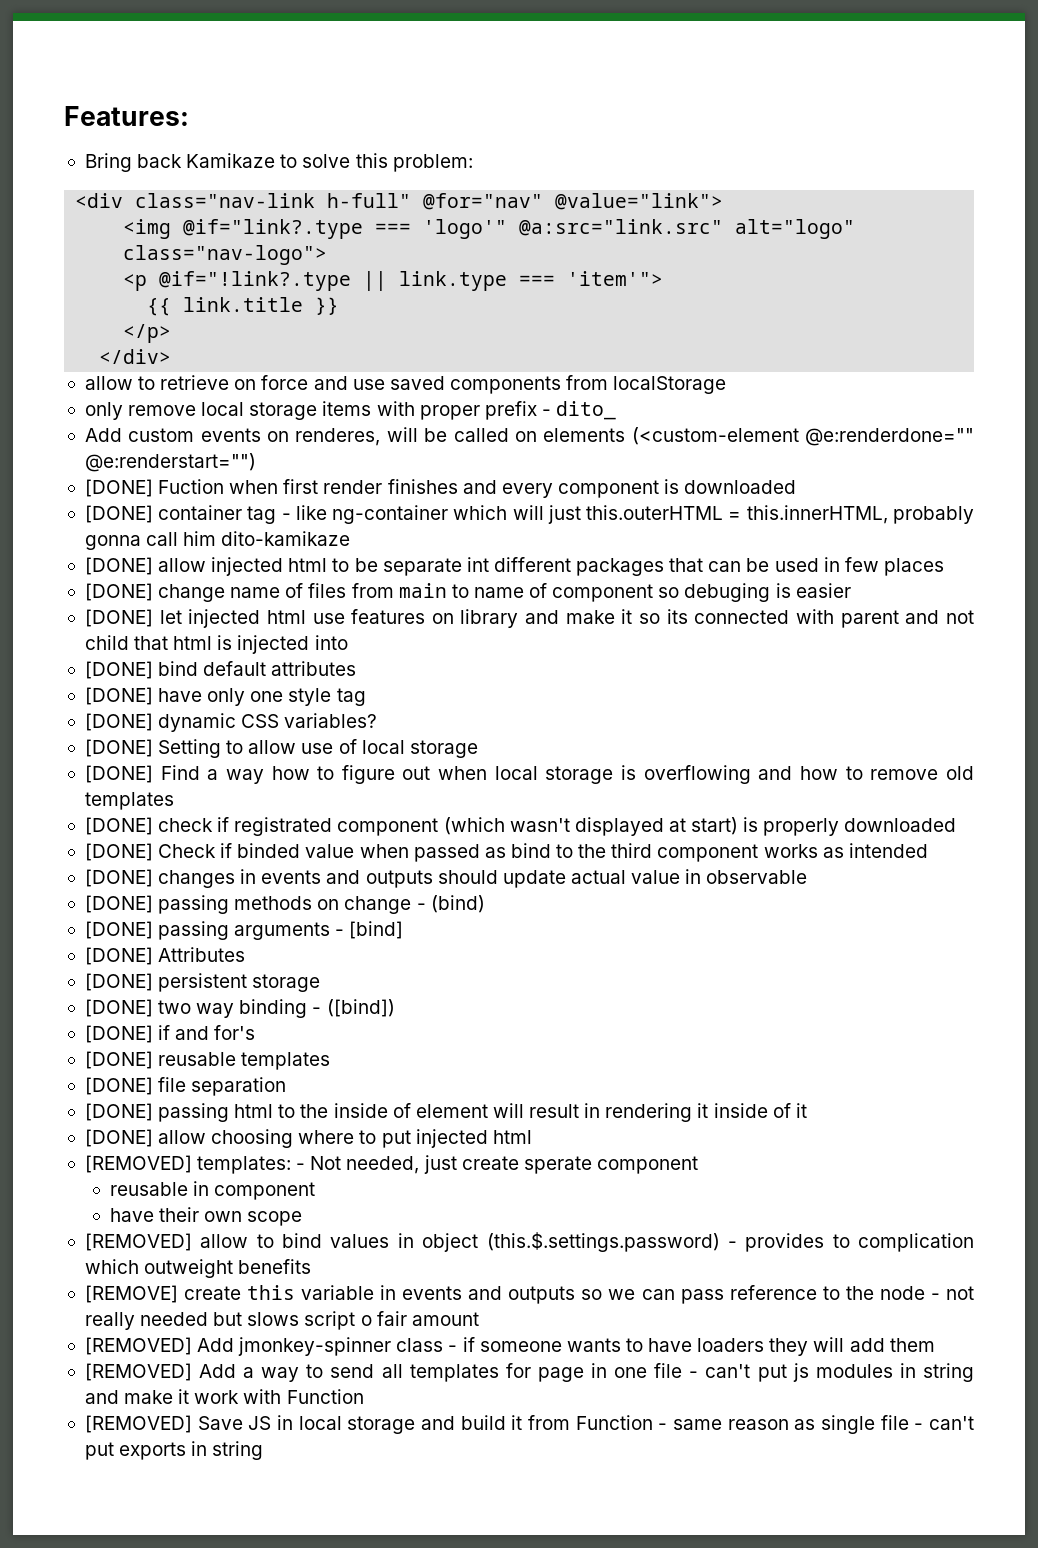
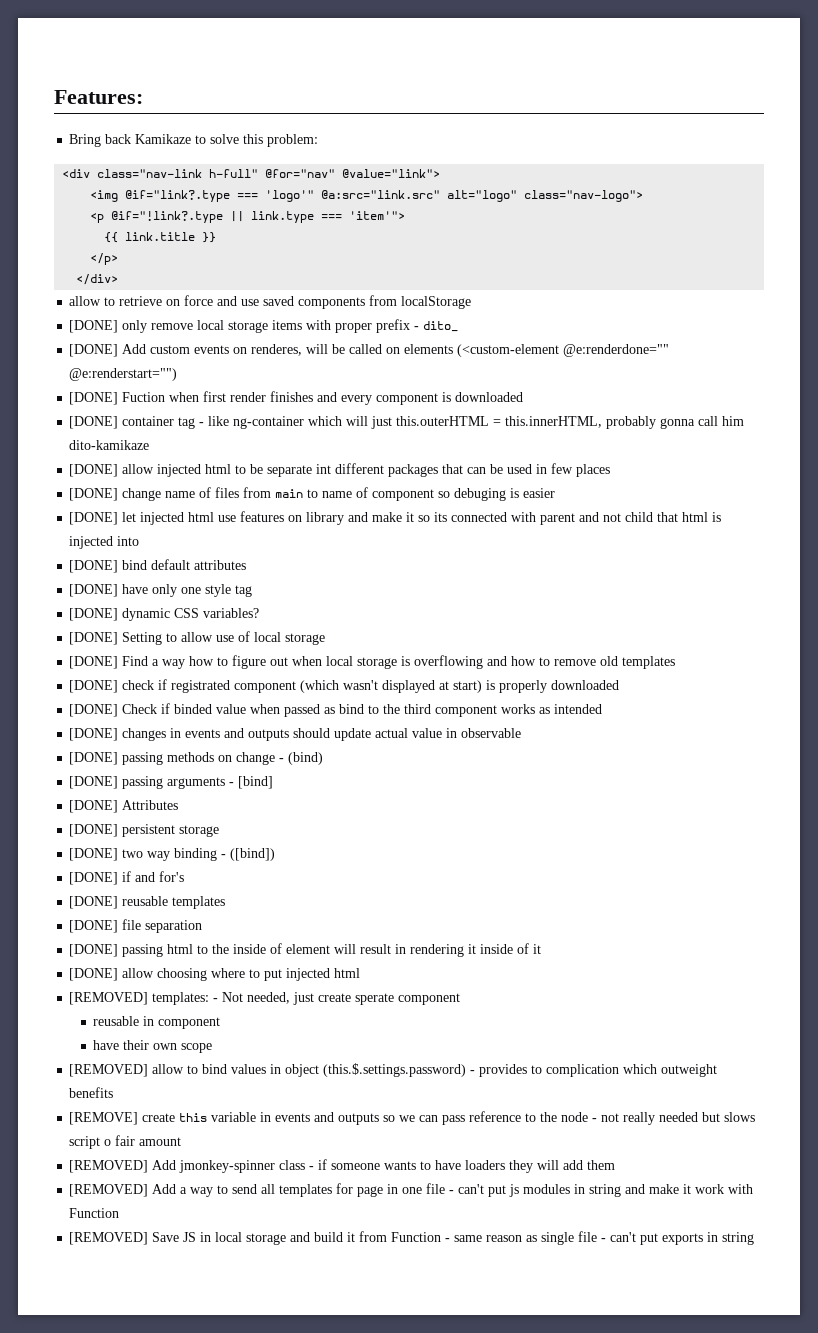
(727, 385) none -> [69,320,119,333] [DONE]
(617, 410) none -> [69,344,119,357] [DONE]

